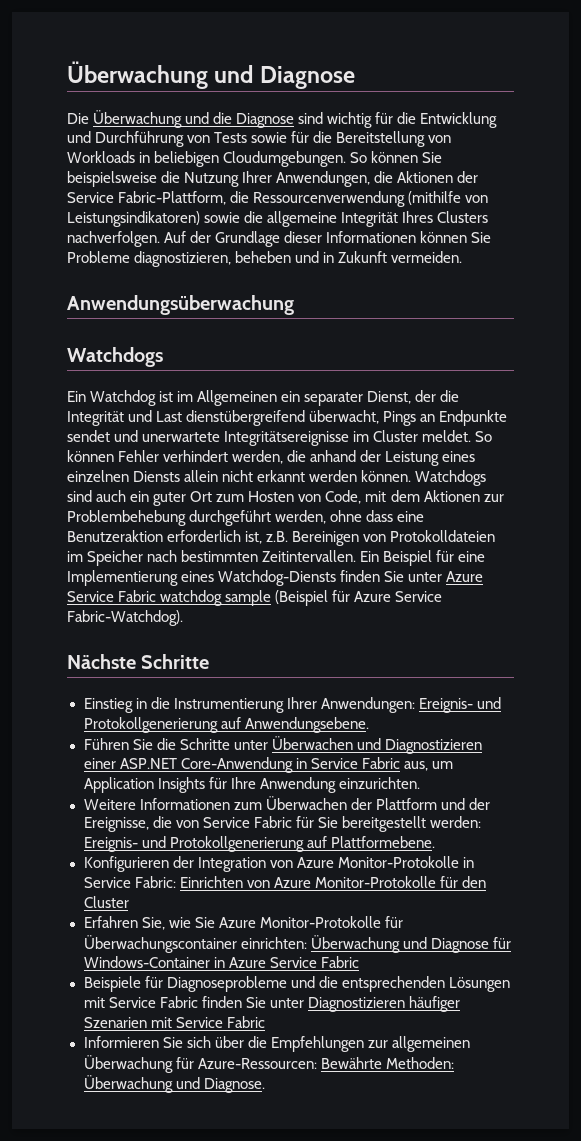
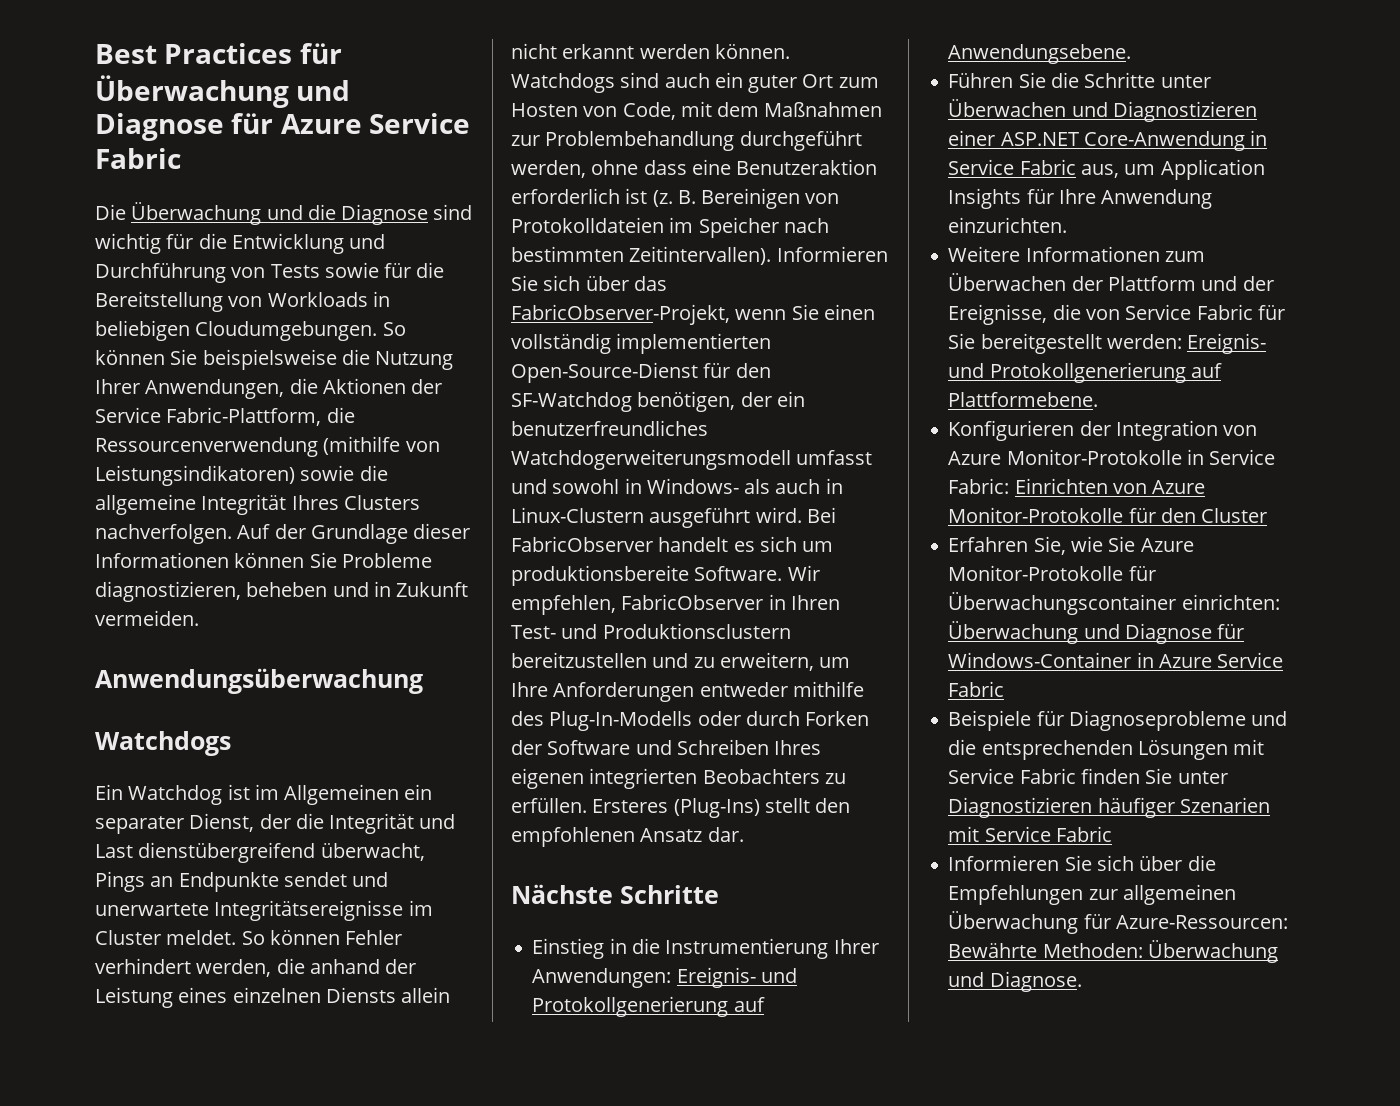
[67,61,355,89] Überwachung und Diagnose -> [95,43,342,64] [95,75,351,108] [95,113,471,141] [95,148,181,169] Best Practices für Überwachung und Diagnose für Azure Service Fabric
[423,490,504,502] [67,510,186,526] Aktionen zur Problembehebung -> [764,102,883,117] [511,131,735,151] Maßnahmen zur Problembehandlung
[245,531,289,544] ist, z.B. -> [625,188,696,207] ist (z. B.
[262,550,486,566] [67,570,484,586] [67,590,443,606] [67,610,183,626] Zeitintervallen. Ein Beispiel für eine Implementierung eines Watchdog-Diensts finden Sie unter Azure Service Fabric watchdog sample (Beispiel für Azure Service Fabric-Watchdog). -> [629,246,888,265] [511,275,667,291] [511,304,875,325] [511,333,772,354] [511,362,771,383] [511,391,805,412] [511,420,708,436] [511,449,873,470] [511,478,843,494] [511,507,836,528] [511,536,834,552] [511,565,820,586] [511,594,840,615] [511,623,791,639] [511,652,851,671] [511,681,864,702] [511,711,870,731] [511,739,822,755] [511,768,846,789] [511,798,851,818] [511,827,744,847] Zeitintervallen). Informieren Sie sich über das FabricObserver-Projekt, wenn Sie einen vollständig implementierten Open-Source-Dienst für den SF-Watchdog benötigen, der ein benutzerfreundliches Watchdogerweiterungsmodell umfasst und sowohl in Windows- als auch in Linux-Clustern ausgeführt wird. Bei FabricObserver handelt es sich um produktionsbereite Software. Wir empfehlen, FabricObserver in Ihren Test- und Produktionsclustern bereitzustellen und zu erweitern, um Ihre Anforderungen entweder mithilfe des Plug-In-Modells oder durch Forken der Software und Schreiben Ihres eigenen integrierten Beobachters zu erfüllen. Ersteres (Plug-Ins) stellt den empfohlenen Ansatz dar.

